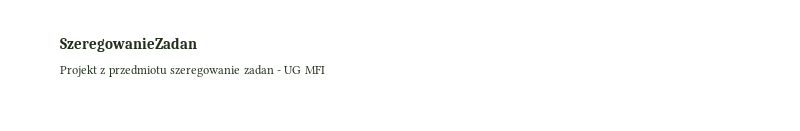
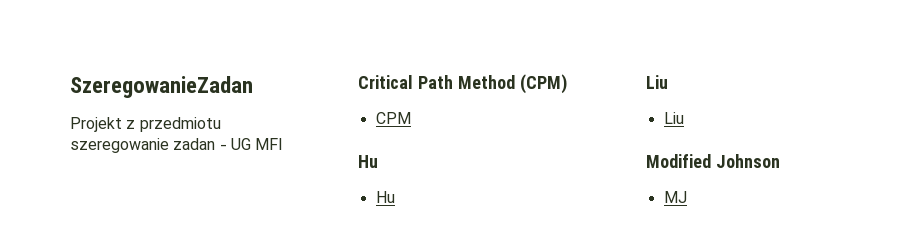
(325, 69) none -> [358,74,567,94] [375,112,411,124] [358,155,378,168] [375,191,395,203] [646,75,668,89] [663,112,684,124] [646,154,780,168] [663,191,687,203] // Critical Path Method (CPM) // CPM // Hu // Hu // Liu // Liu // Modified Johnson // MJ

